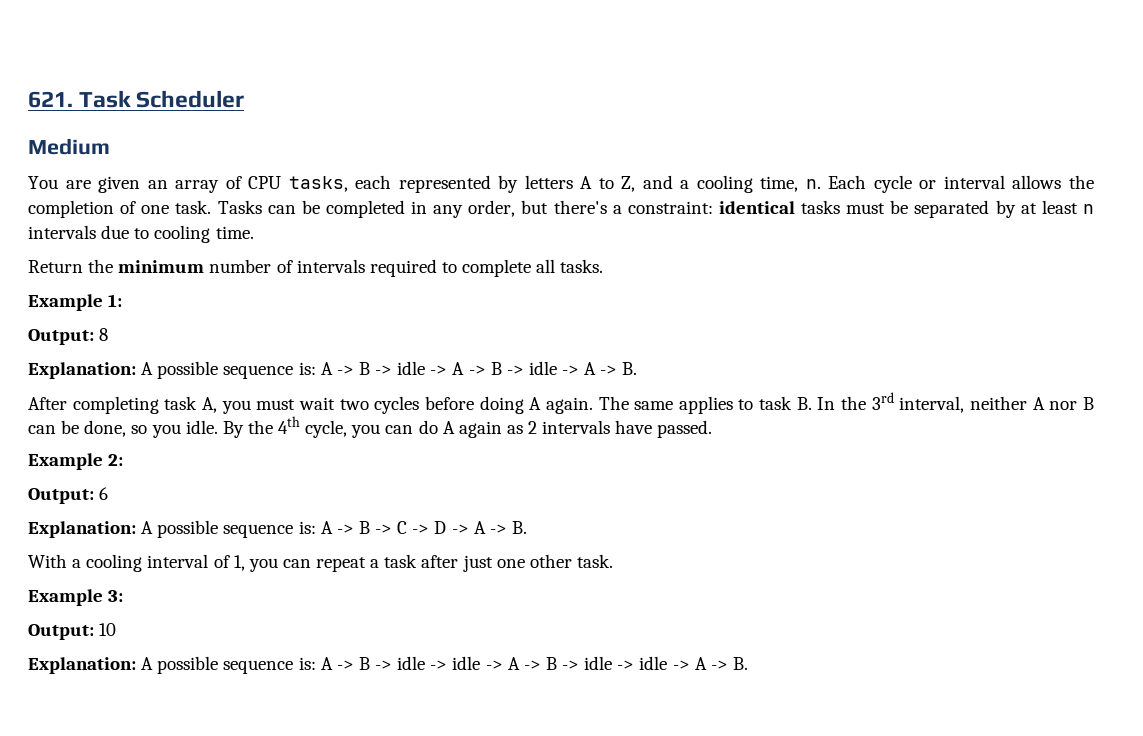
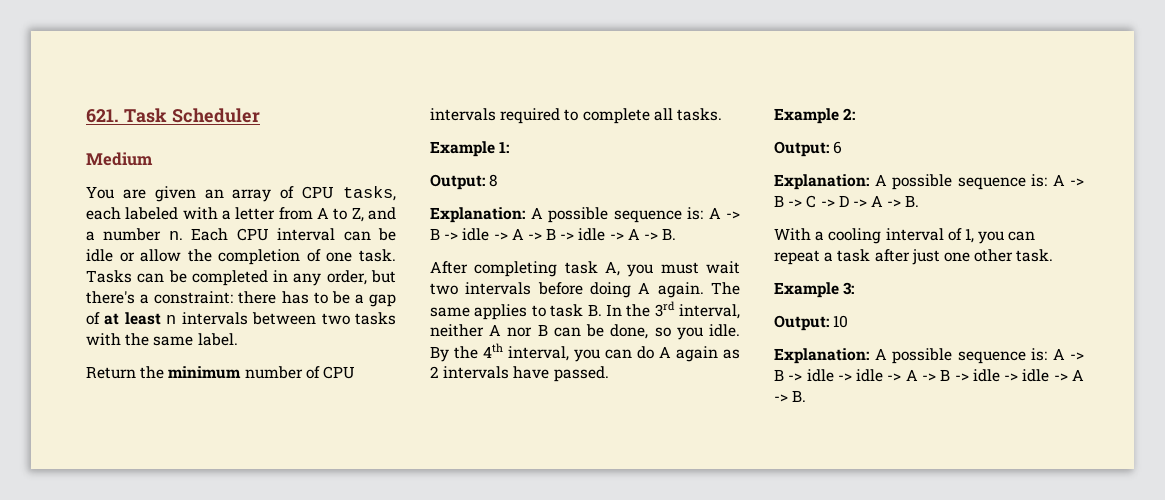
[398,175,573,193] represented by letters -> [125,207,313,220] labeled with a letter from
[696,175,1062,193] cooling time, n. Each cycle or interval allows -> [103,228,396,241] [86,249,182,262] number n. Each CPU interval can be idle or allow
[718,200,1095,218] [28,225,254,243] identical tasks must be separated by at least n intervals due to cooling time. -> [238,291,396,307] [86,312,396,325] [86,333,238,346] there has to be a gap of at least n intervals between two tasks with the same label.
(293, 266) none -> [322,366,355,379] CPU
[374,396,420,414] cycles -> [465,282,532,295] intervals
[305,420,348,438] cycle, -> [508,346,569,361] interval,

